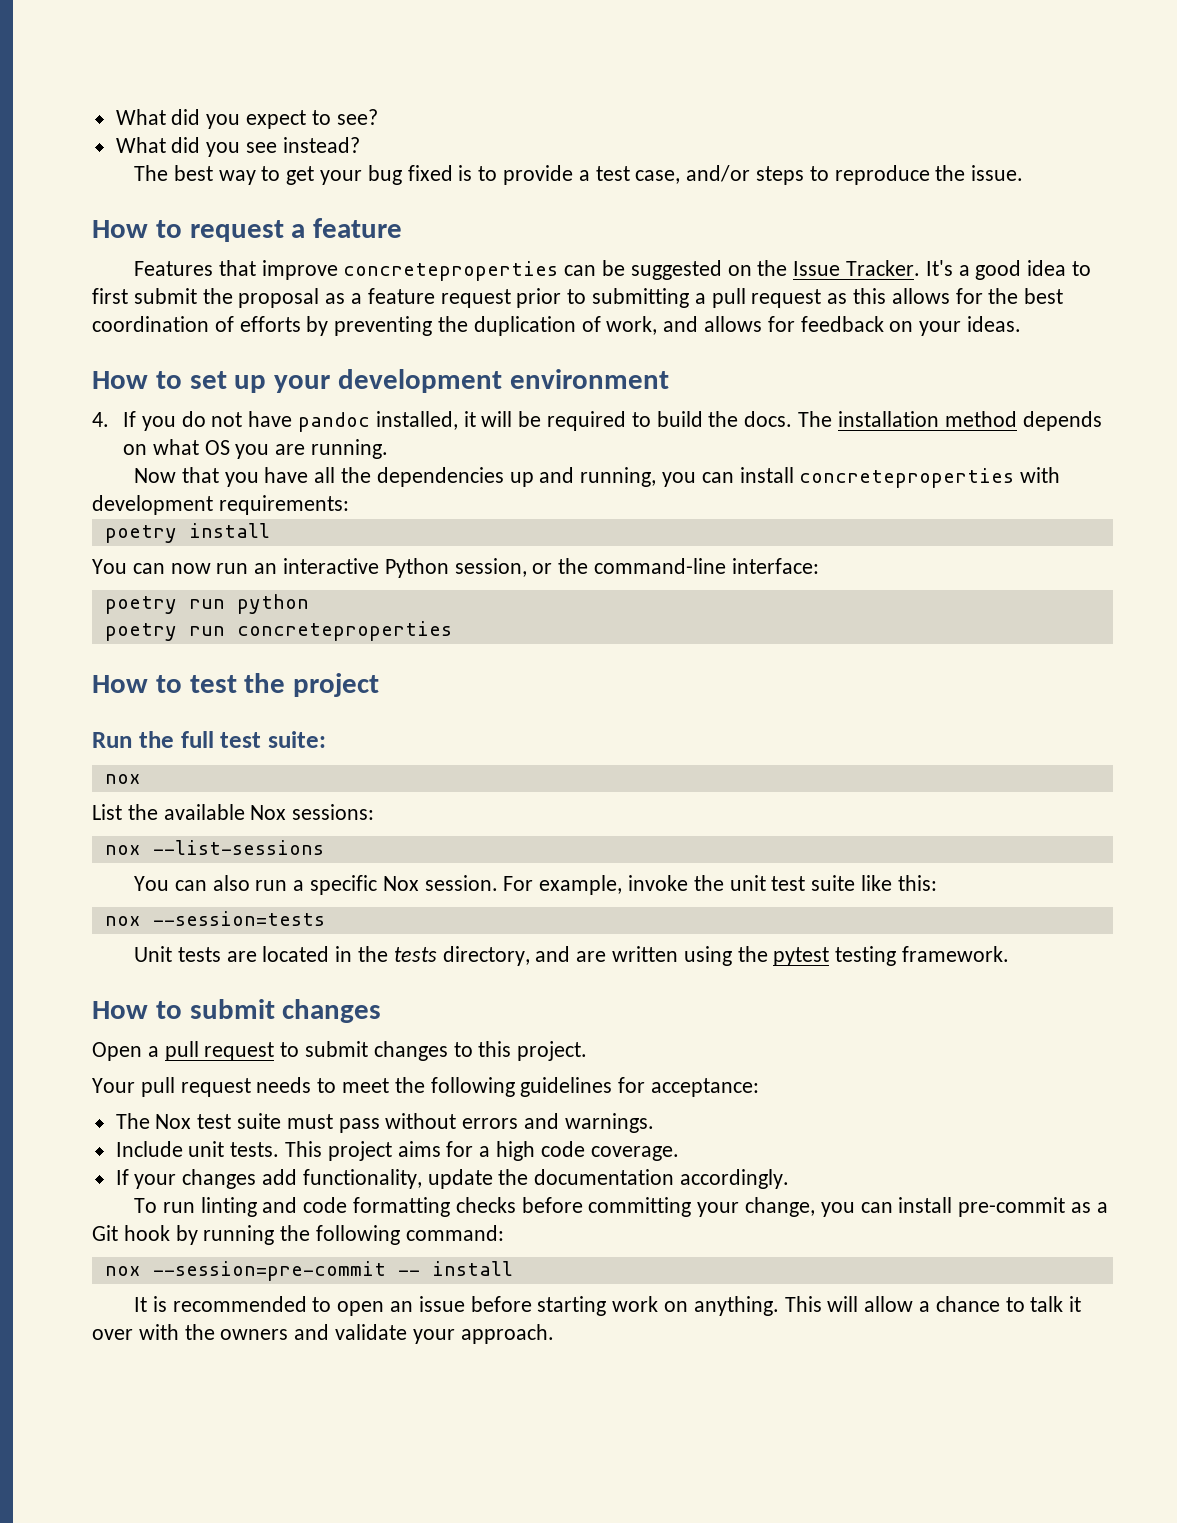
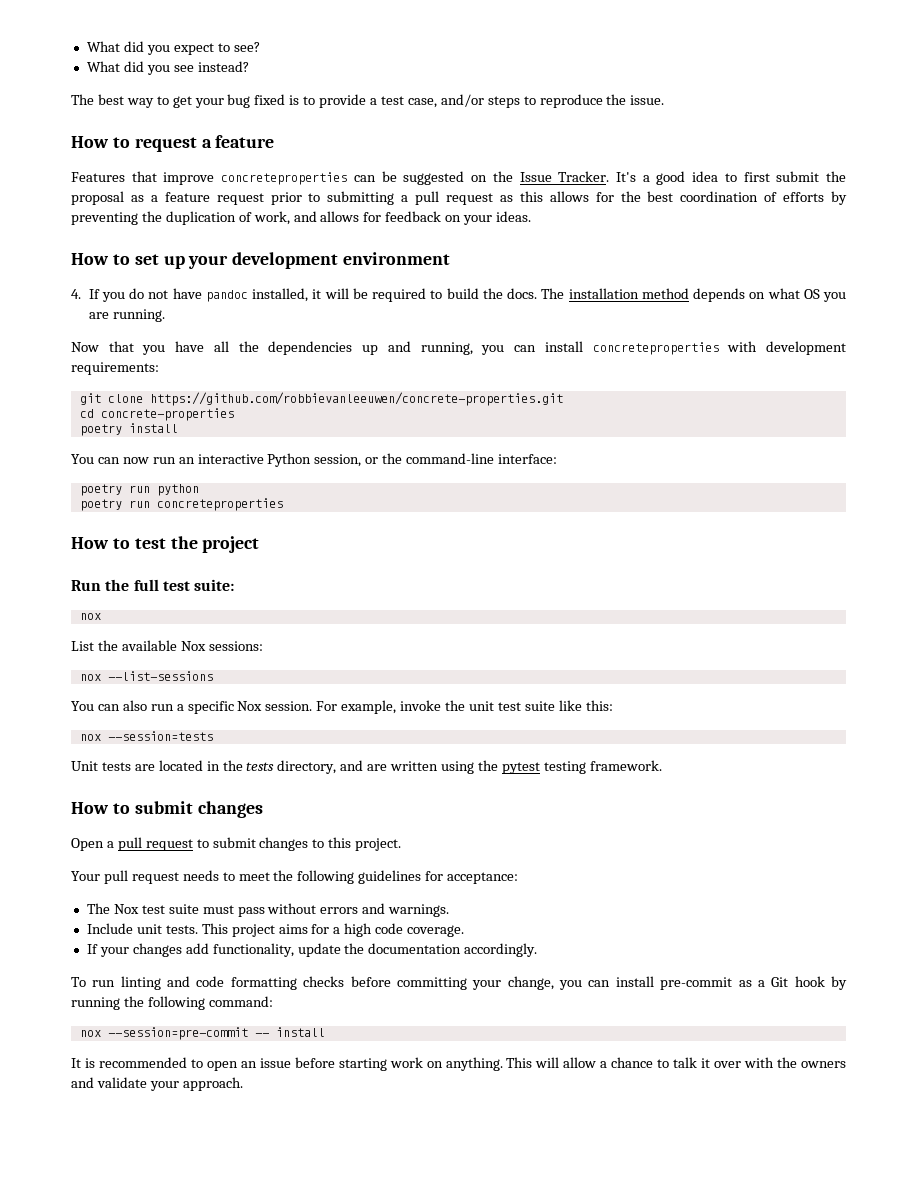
(349, 505) none -> [79,392,563,406] [79,408,234,421] // git clone https://github.com/robbievanleeuwen/concrete-properties.git // cd concrete-properties

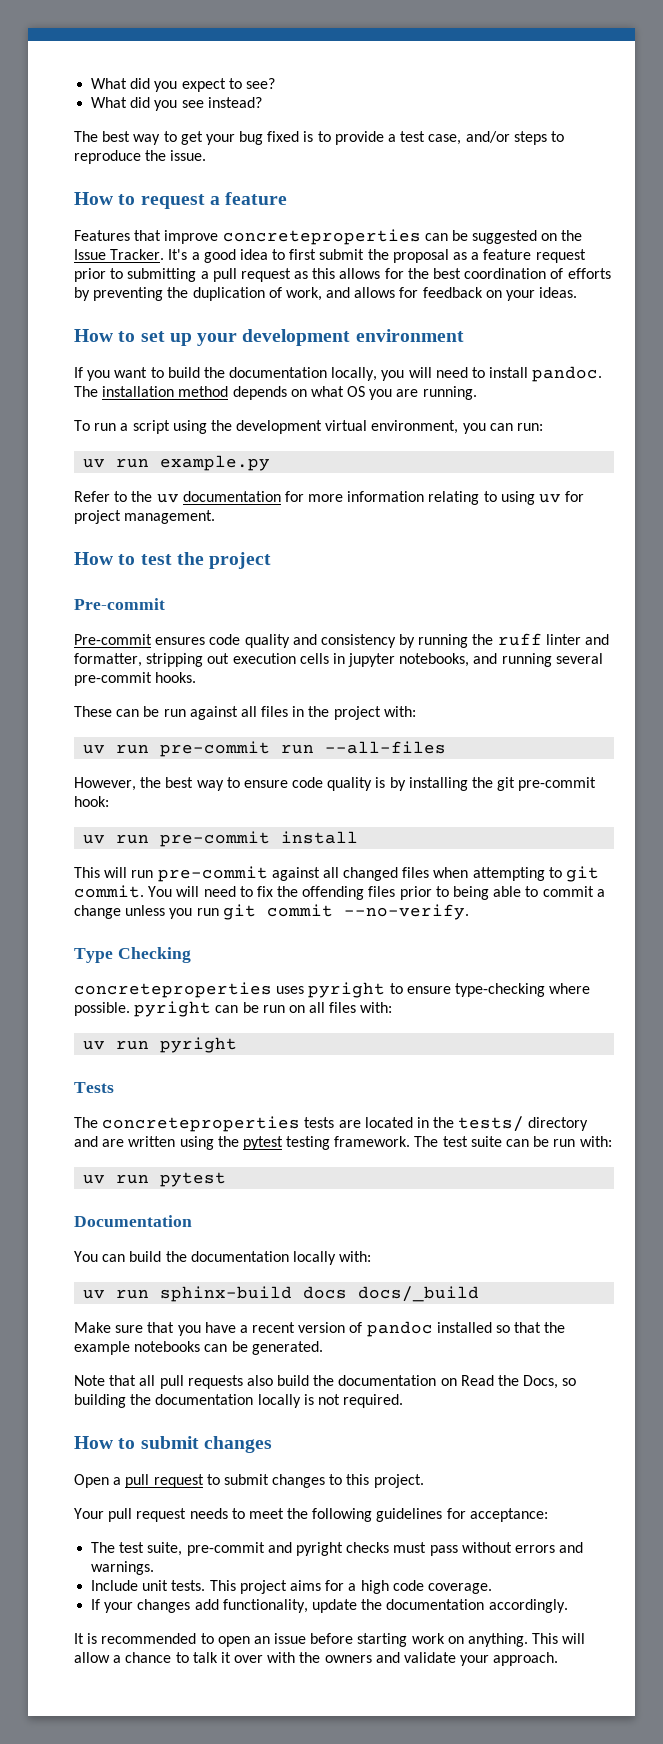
[71,289,81,299] 4. -> (464, 335) none
[129,288,538,302] do not have pandoc installed, it will be required to build the docs. -> [114,366,603,382] want to build the documentation locally, you will need to install pandoc.
[71,341,847,355] [71,362,159,375] [79,392,563,406] [79,408,234,421] [79,423,178,436] [71,453,558,467] [79,484,199,496] [79,498,283,511] Now that you have all the dependencies up and running, you can install concreteproperties with development requirements: // git clone https://github.com/robbievanleeuwen/concrete-properties.git // cd concrete-properties // poetry install // You can now run an interactive Python session, or the command-line interface: // poetry run python // poetry run concreteproperties -> [74,420,544,434] [83,455,271,471] [74,491,585,505] [74,510,216,524] To run a script using the development virtual environment, you can run: // uv run example.py // Refer to the uv documentation for more information relating to using uv for project management.
[71,579,235,591] [79,613,101,620] [71,640,263,651] [79,671,213,681] [71,700,613,714] [79,731,213,741] [71,761,98,771] Run the full test suite: // nox // List the available Nox sessions: // nox --list-sessions // You can also run a specific Nox session. For example, invoke the unit test suite like this: // nox --session=tests // Unit -> [74,598,165,610] [74,633,610,648] [74,653,603,667] [74,672,197,686] [74,706,416,720] [83,741,447,757] [74,777,597,791] [74,796,109,807] [83,831,359,847] [74,866,600,882] [74,885,605,900] [74,904,469,920] [74,947,191,963] [74,982,591,998] [74,1001,393,1017] [83,1037,238,1053] [74,1082,114,1093] [74,1116,301,1132] Pre-commit // Pre-commit ensures code quality and consistency by running the ruff linter and formatter, stripping out execution cells in jupyter notebooks, and running several pre-commit hooks. // These can be run against all files in the project with: // uv run pre-commit run --all-files // However, the best way to ensure code quality is by installing the git pre-commit hook: // uv run pre-commit install // This will run pre-commit against all changed files when attempting to git commit. You will need to fix the offending files prior to being able to commit a change unless you run git commit --no-verify. // Type Checking // concreteproperties uses pyright to ensure type-checking where possible. pyright can be run on all files with: // uv run pyright // Tests // The concreteproperties
[246,760,337,774] tests directory, -> [458,1116,589,1132] tests/ directory
(662, 765) none -> [414,1136,612,1147] [83,1172,227,1187] [74,1215,192,1227] [74,1251,372,1265] [83,1286,480,1302] [74,1321,566,1337] [74,1341,323,1355] [74,1375,577,1389] [74,1394,404,1408] The test suite can be run with: // uv run pytest // Documentation // You can build the documentation locally with: // uv run sphinx-build docs docs/_build // Make sure that you have a recent version of pandoc installed so that the example notebooks can be generated. // Note that all pull requests also build the documentation on Read the Docs, so building the documentation locally is not required.
[113,904,199,914] Nox test suite -> [119,1542,390,1556] test suite, pre-commit and pyright checks
[71,976,847,990] [71,996,273,1010] [79,1027,325,1040] // To run linting and code formatting checks before committing your change, you can install pre-commit as a Git hook by running the following command: // nox --session=pre-commit -- install -> (568, 1606) none

